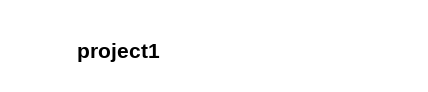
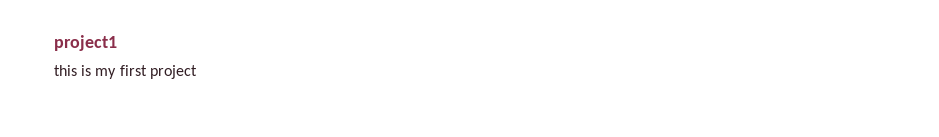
(160, 52) none -> [54,65,197,79] // this is my first project

